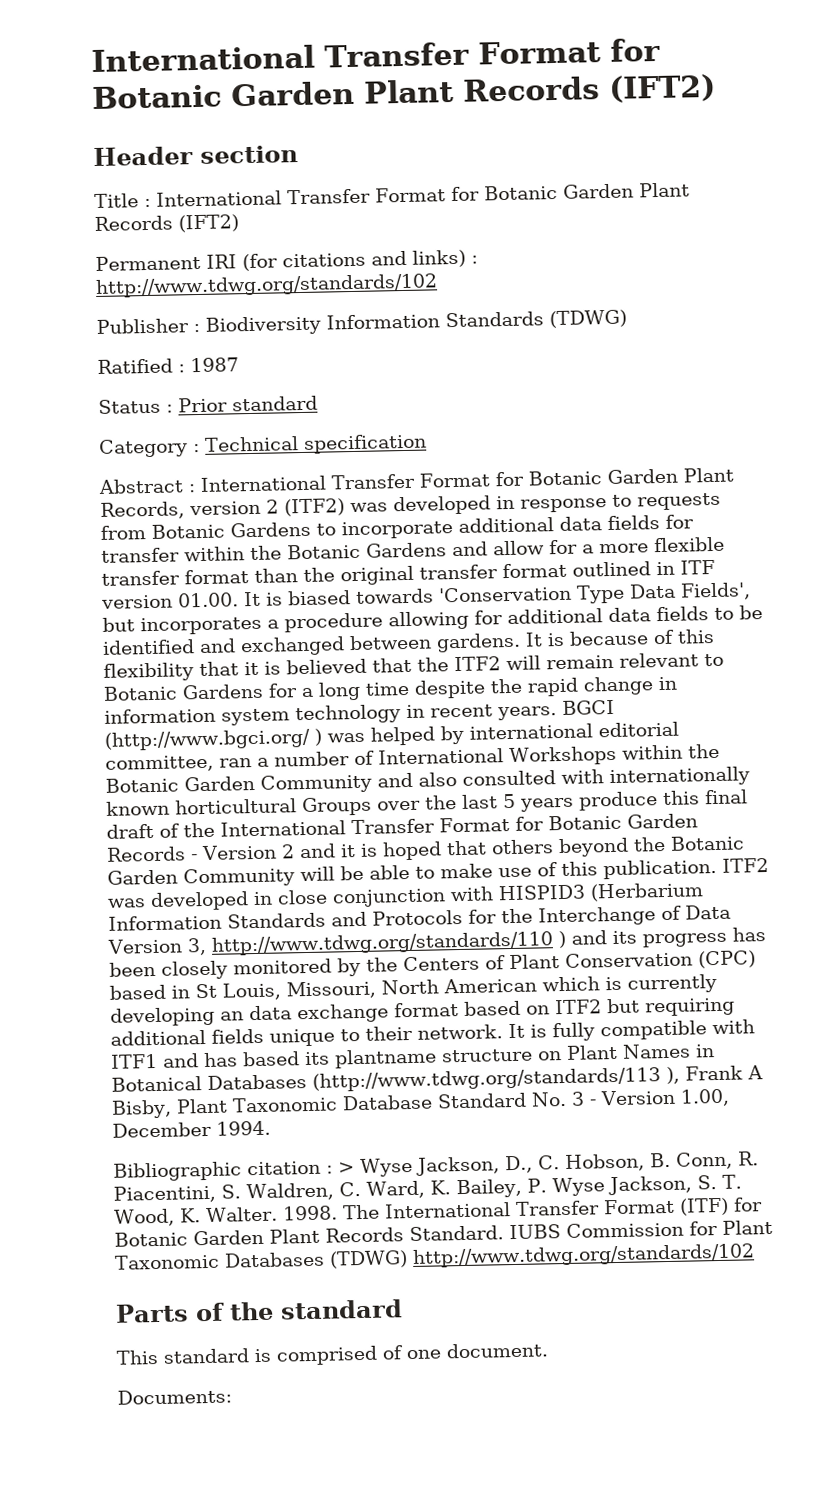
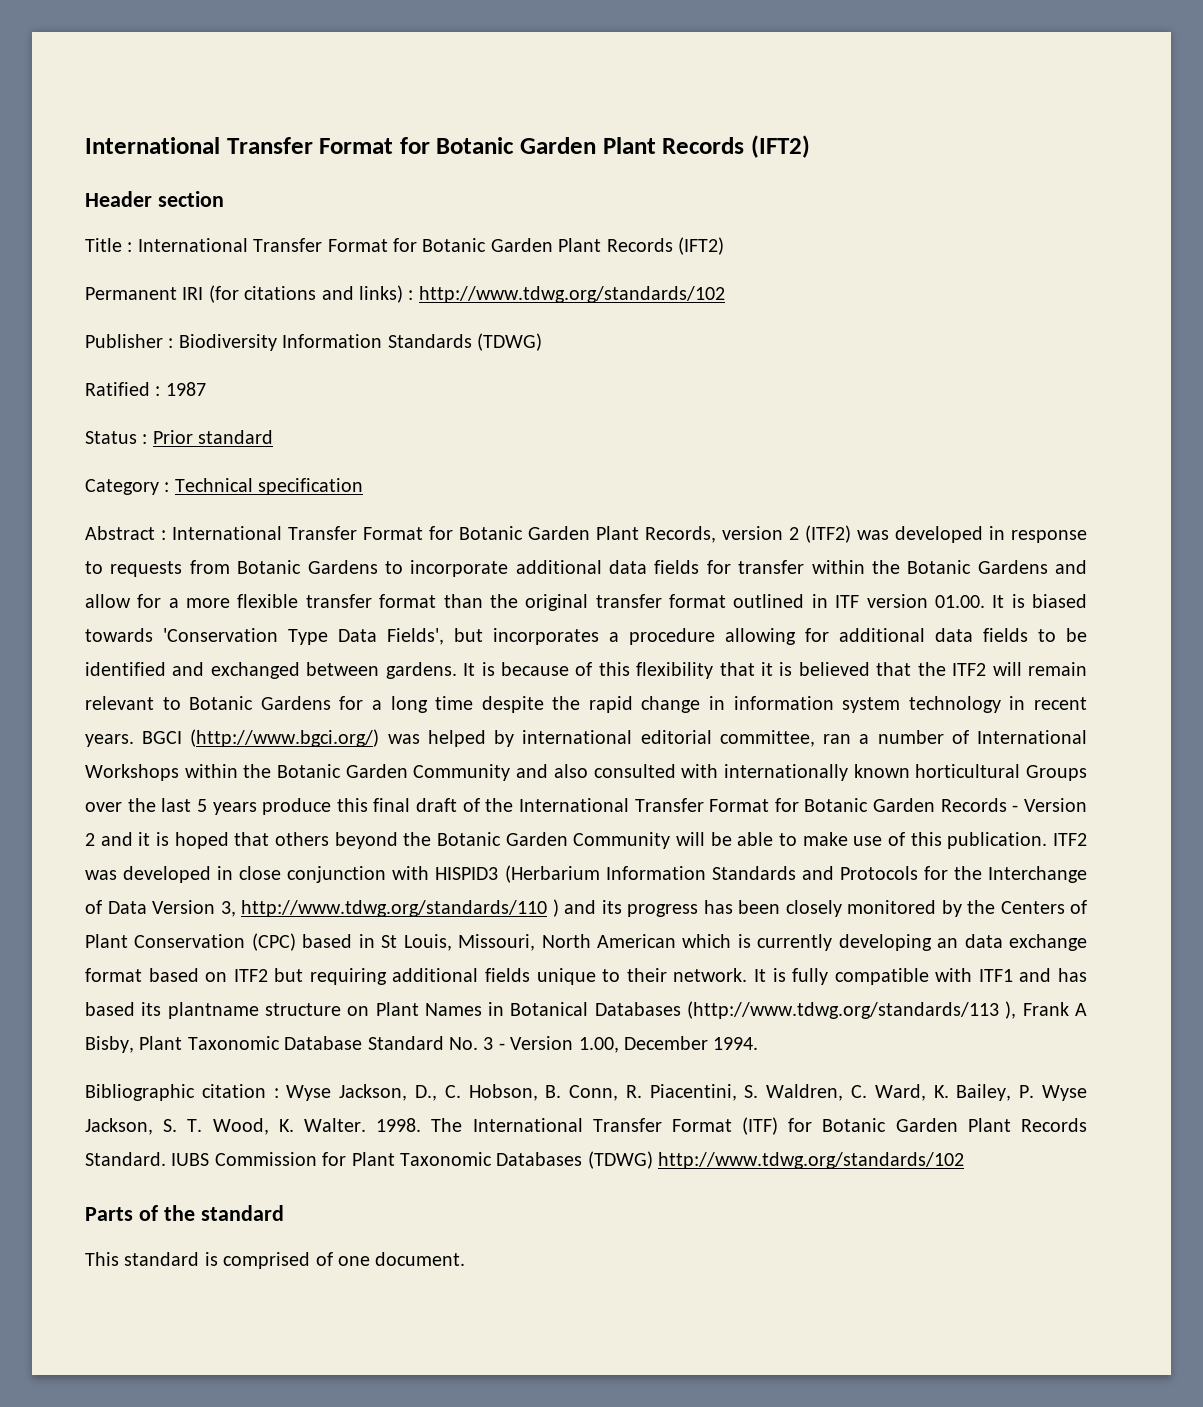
[104,728,322,751] (http://www.bgci.org/ ) -> [190,729,380,747] (http://www.bgci.org/)
[338,1162,355,1174] > -> (279, 1093) none
[117,1388,232,1405] // Documents: -> (466, 1259) none

